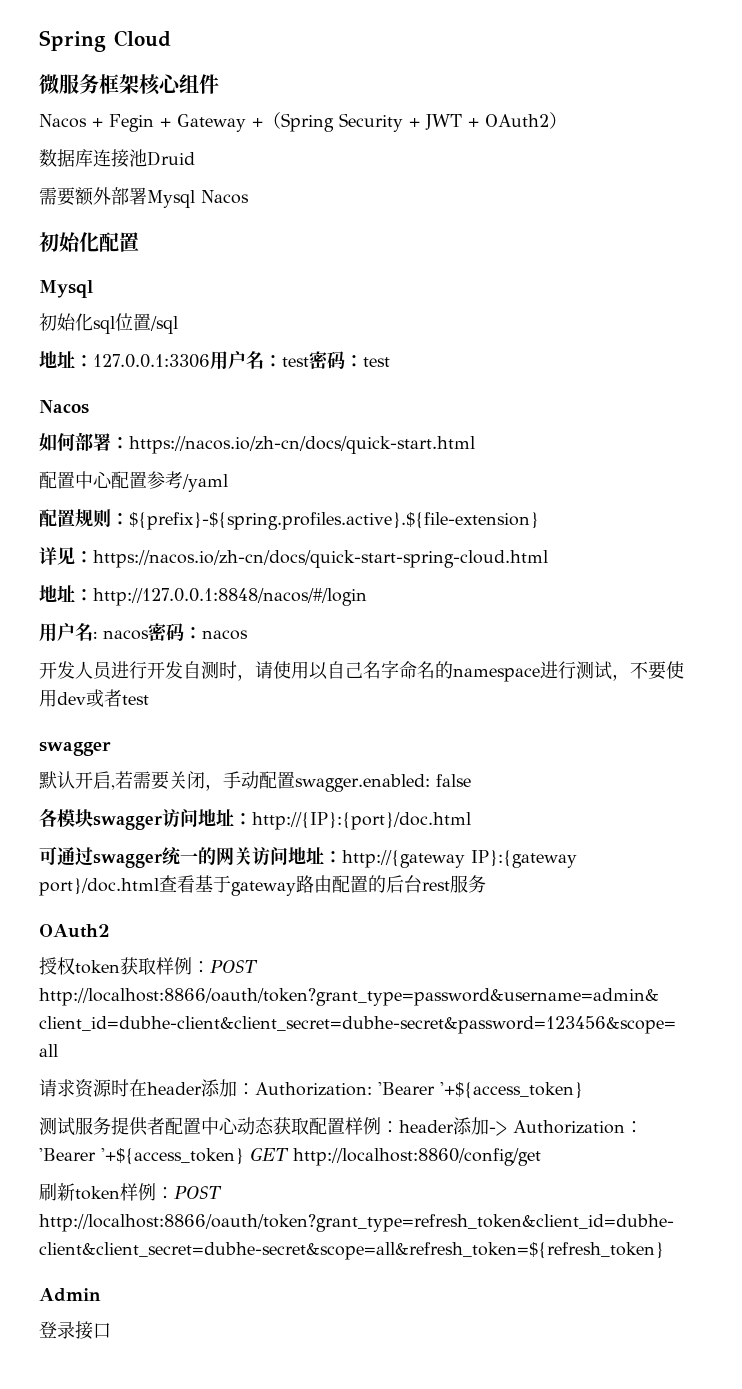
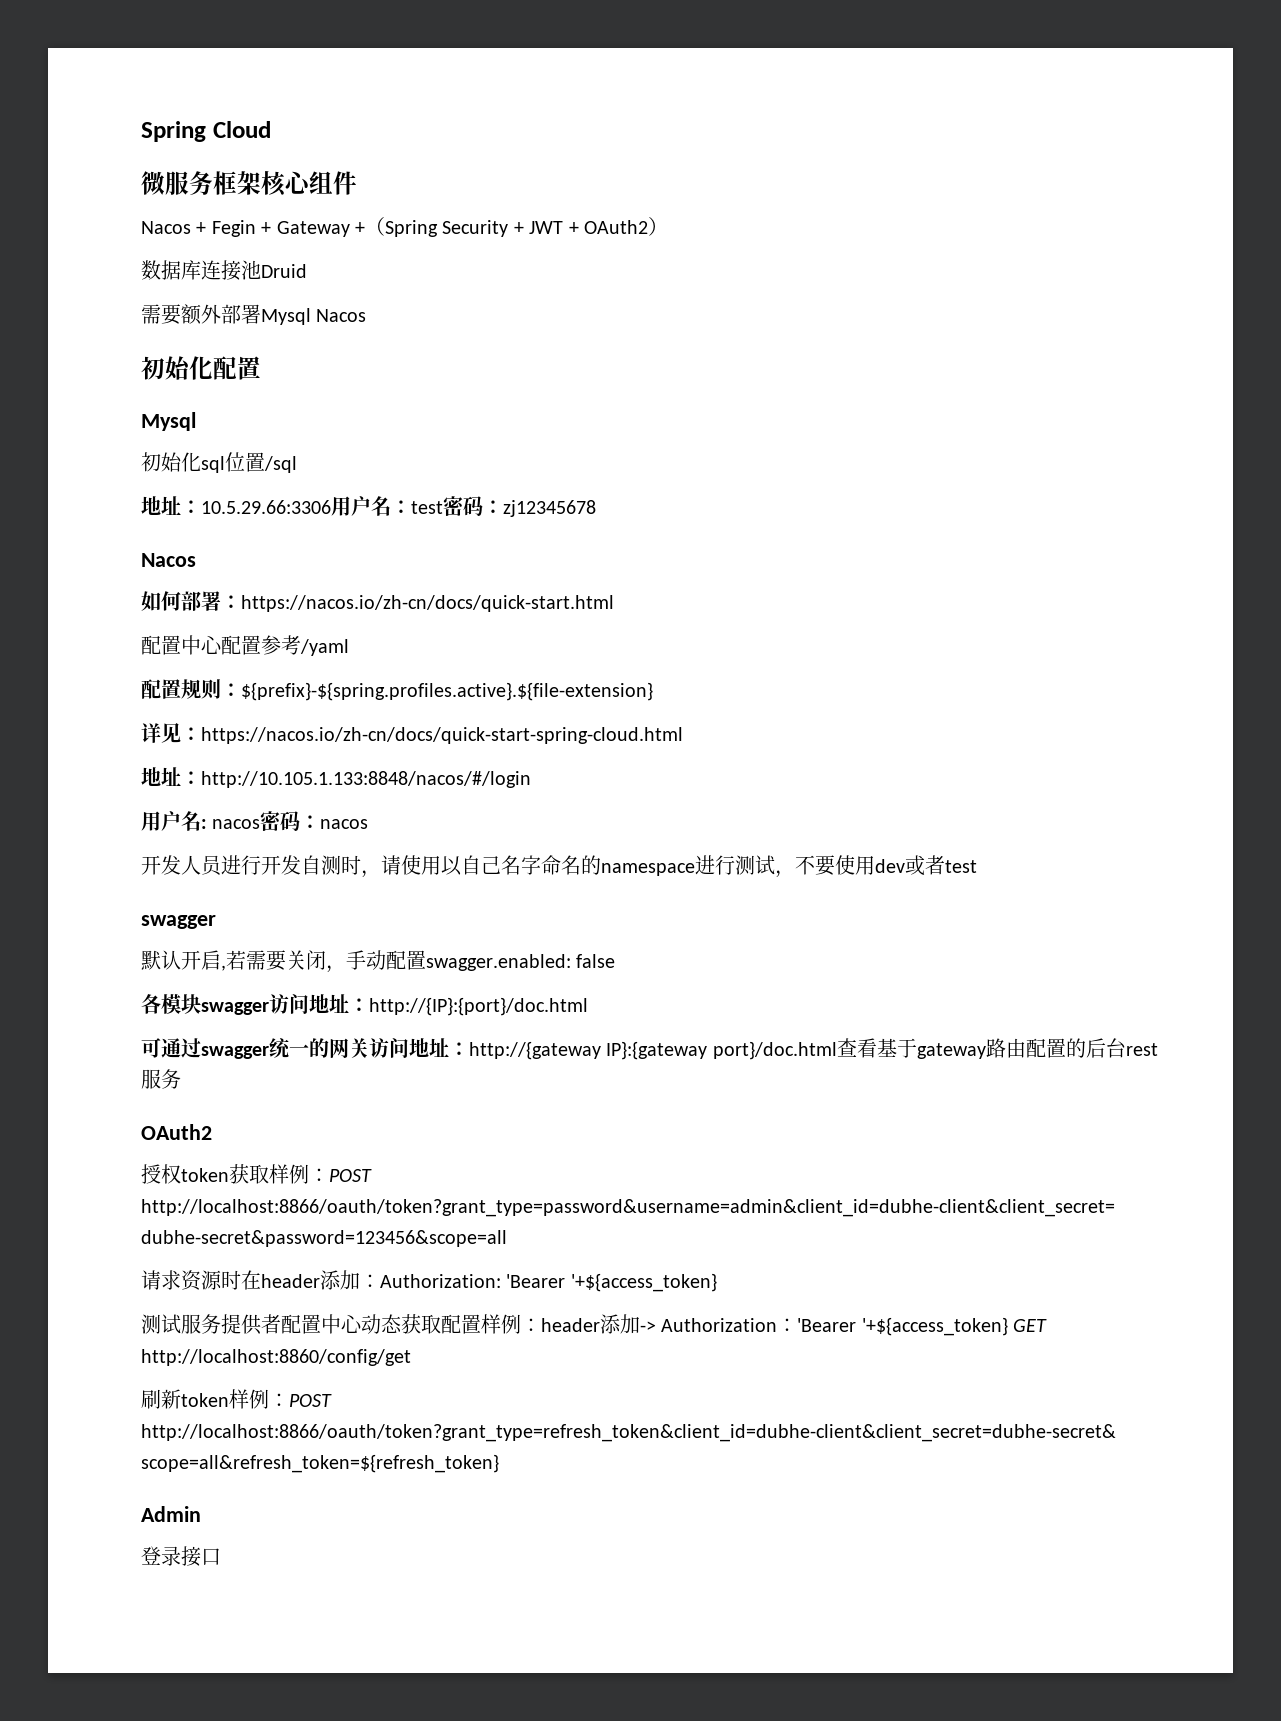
[93,354,210,368] 127.0.0.1:3306 -> [201,500,331,514] 10.5.29.66:3306
[363,357,390,367] test -> [503,500,596,517] zj12345678
[93,588,367,606] http://127.0.0.1:8848/nacos/#/login -> [201,771,531,788] http://10.105.1.133:8848/nacos/#/login

